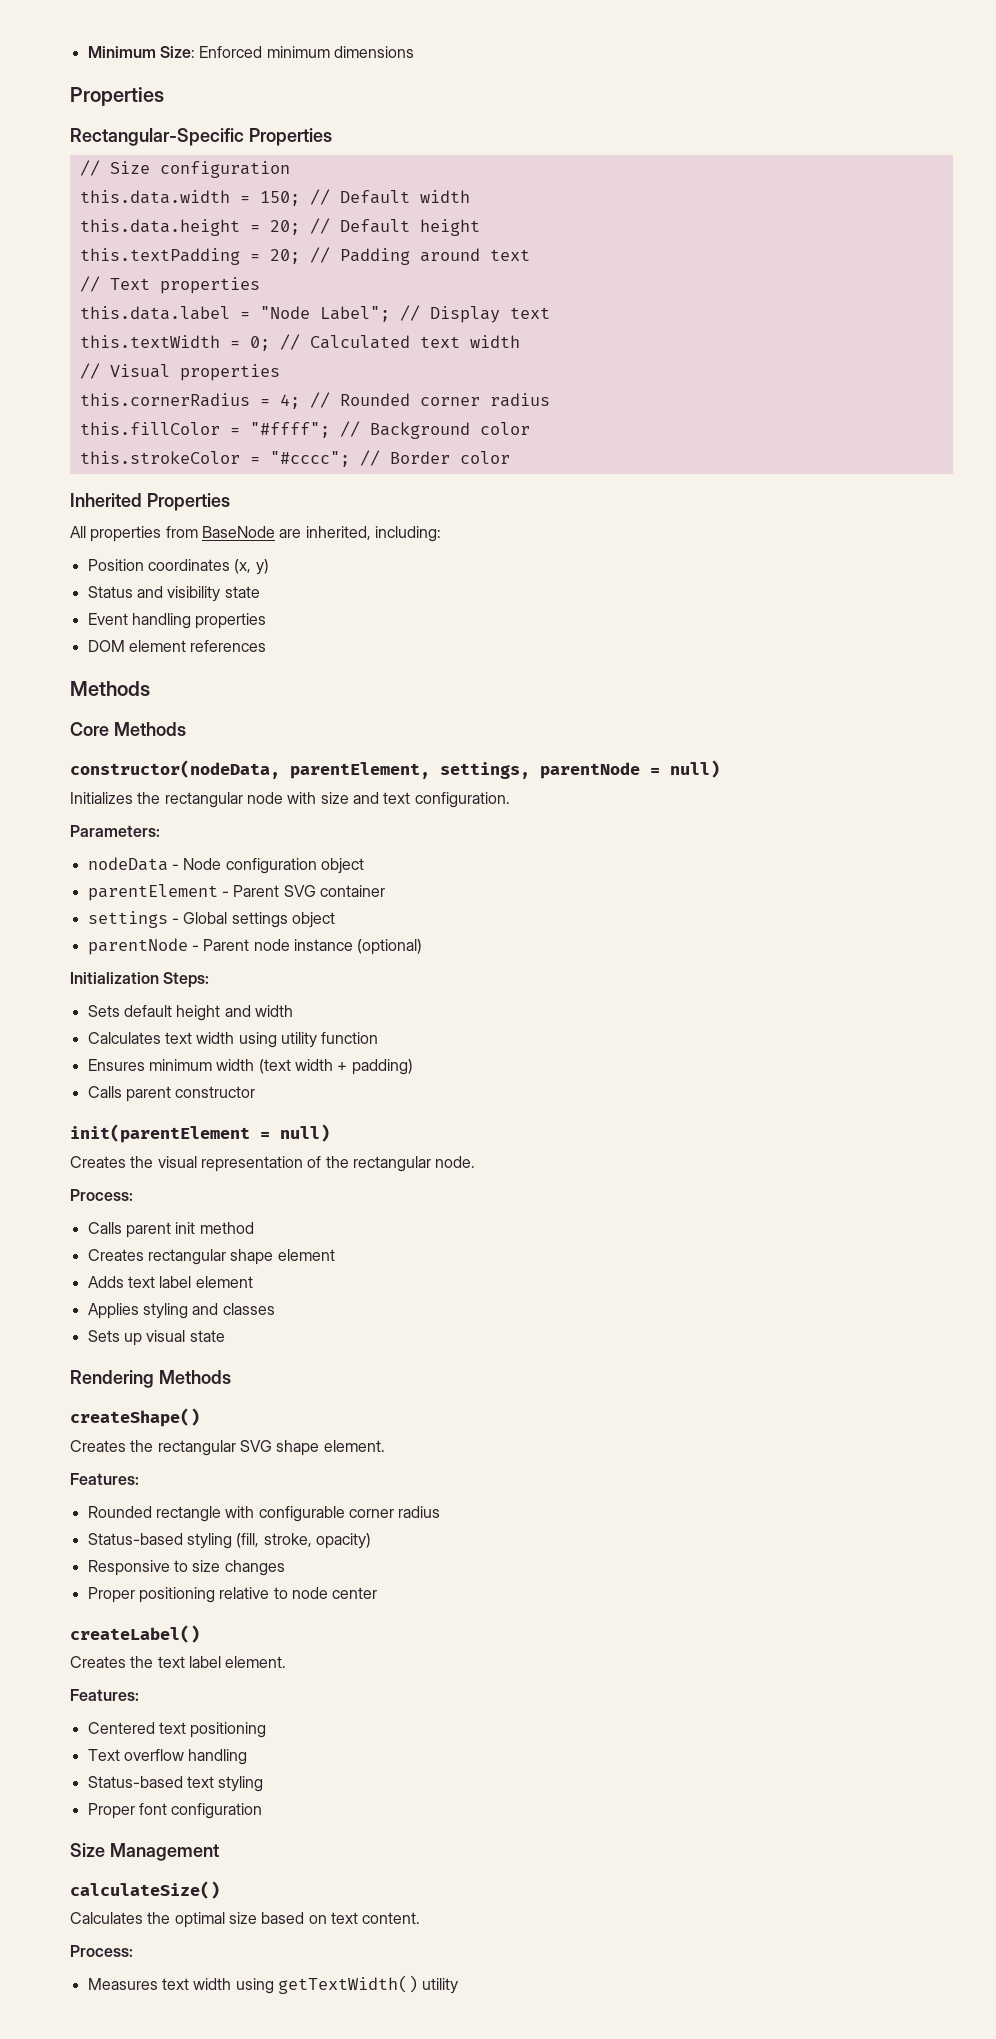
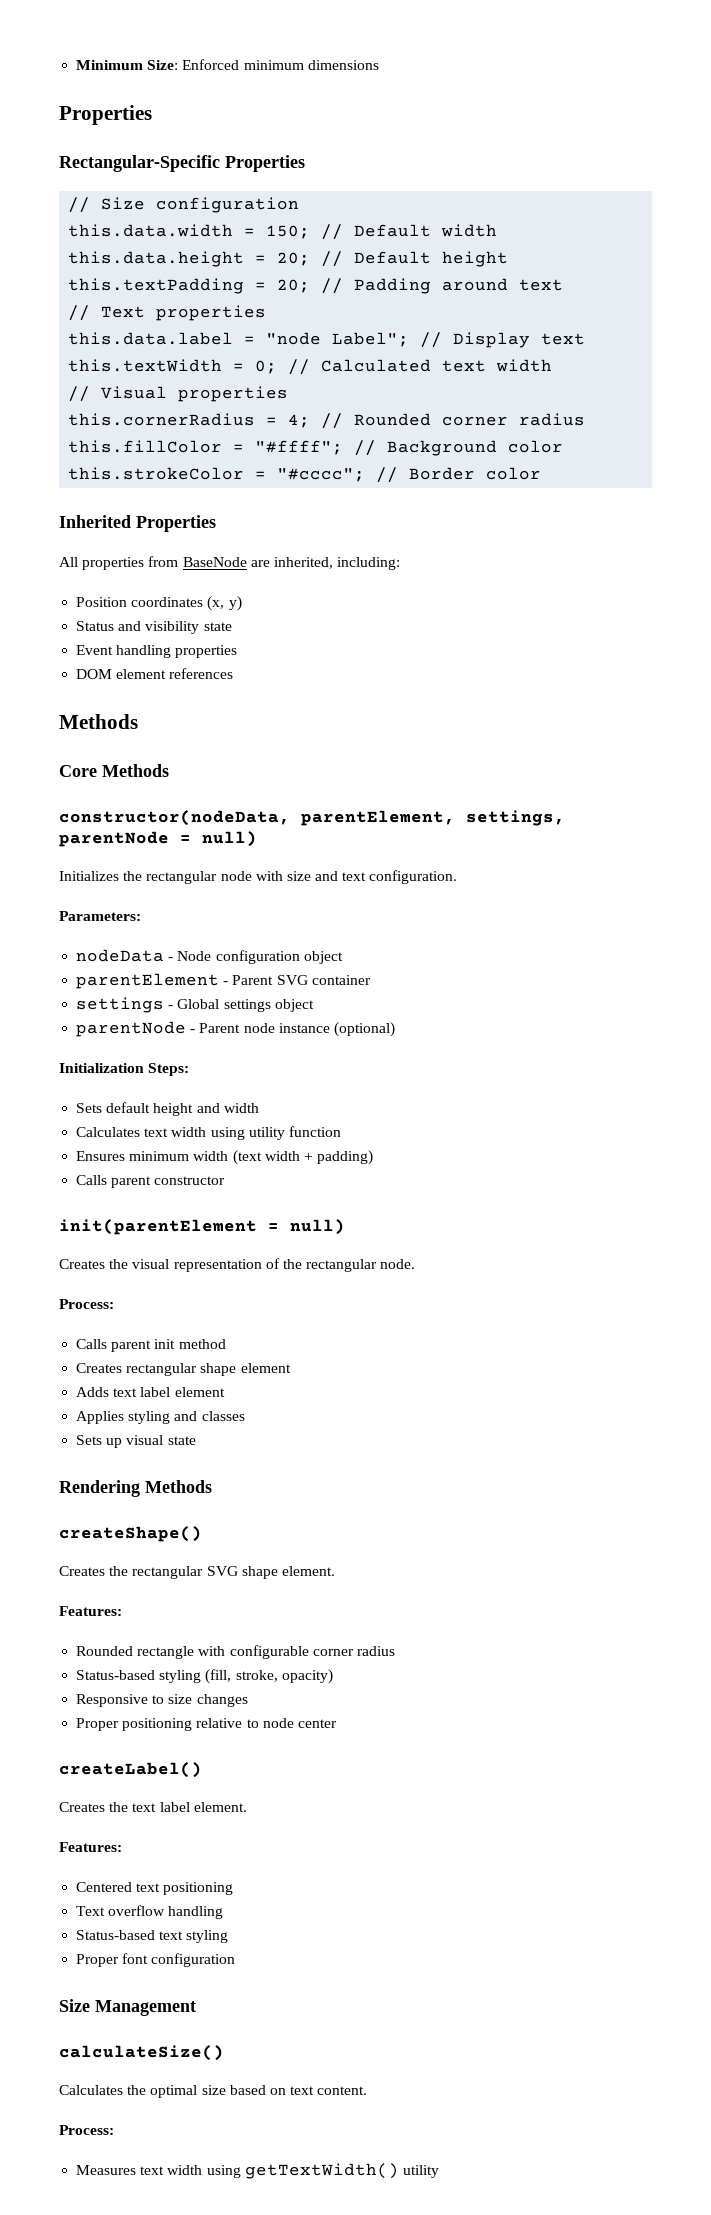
[259,306,310,319] "Node -> [266,332,322,345] "node

